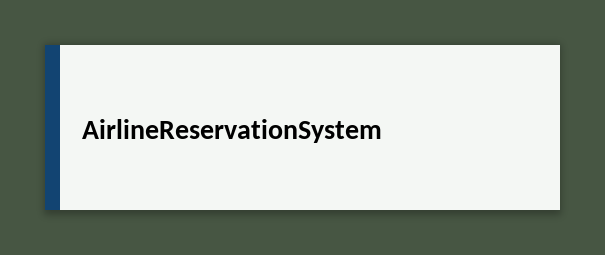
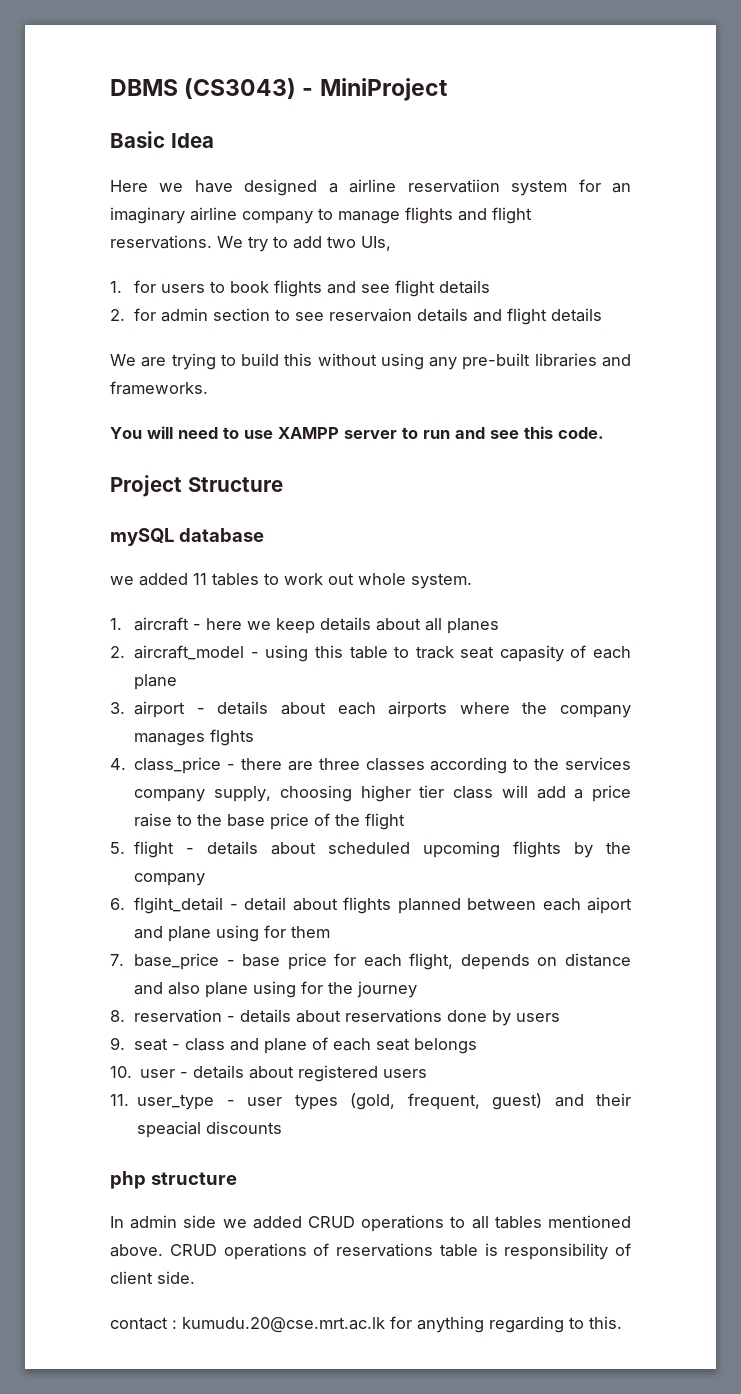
[82,119,382,143] AirlineReservationSystem -> [110,78,448,101] [110,131,214,148] [110,179,632,196] [110,207,532,224] [110,235,391,252] [110,280,491,297] [110,308,603,325] [110,353,631,370] [110,381,208,395] [110,426,604,439] [110,475,283,497] [110,528,264,546] [110,573,472,589] [110,617,500,634] [110,645,632,662] [134,674,178,690] [110,701,631,718] [134,729,255,746] [110,757,631,774] [134,785,631,802] [134,813,406,830] [110,841,631,858] [134,873,206,886] [110,897,632,914] [134,925,331,942] [110,953,632,970] [134,981,418,998] [110,1009,561,1026] [110,1037,478,1054] [110,1065,428,1082] [110,1093,631,1110] [137,1121,283,1138] [110,1171,237,1189] [110,1215,631,1232] [110,1243,631,1260] [110,1271,195,1284] [110,1316,622,1333] DBMS (CS3043) - MiniProject // Basic Idea // Here we have designed a airline reservatiion system for an imaginary airline company to manage flights and flight reservations. We try to add two UIs, // 1. for users to book flights and see flight details // 2. for admin section to see reservaion details and flight details // We are trying to build this without using any pre-built libraries and frameworks. // You will need to use XAMPP server to run and see this code. // Project Structure // mySQL database // we added 11 tables to work out whole system. // 1. aircraft - here we keep details about all planes // 2. aircraft_model - using this table to track seat capasity of each plane // 3. airport - details about each airports where the company manages flghts // 4. class_price - there are three classes according to the services company supply, choosing higher tier class will add a price raise to the base price of the flight // 5. flight - details about scheduled upcoming flights by the company // 6. flgiht_detail - detail about flights planned between each aiport and plane using for them // 7. base_price - base price for each flight, depends on distance and also plane using for the journey // 8. reservation - details about reservations done by users // 9. seat - class and plane of each seat belongs // 10. user - details about registered users // 11. user_type - user types (gold, frequent, guest) and their speacial discounts // php structure // In admin side we added CRUD operations to all tables mentioned above. CRUD operations of reservations table is responsibility of client side. // contact : kumudu.20@cse.mrt.ac.lk for anything regarding to this.

